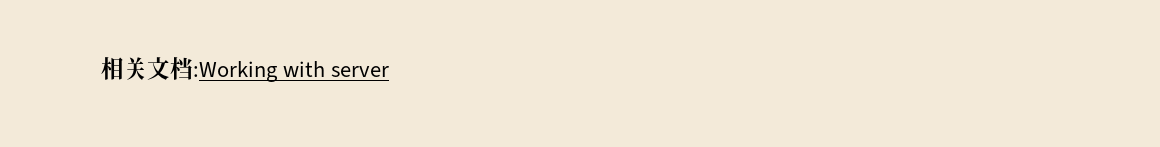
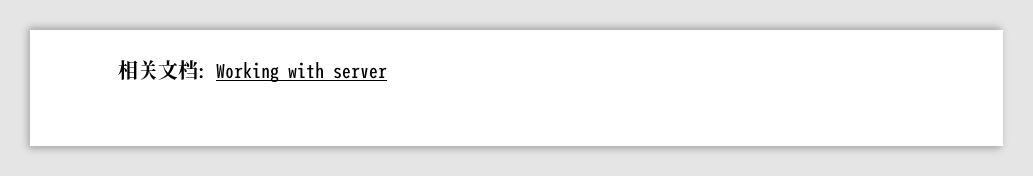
[193,61,278,82] :Working -> [198,62,279,83] : Working

